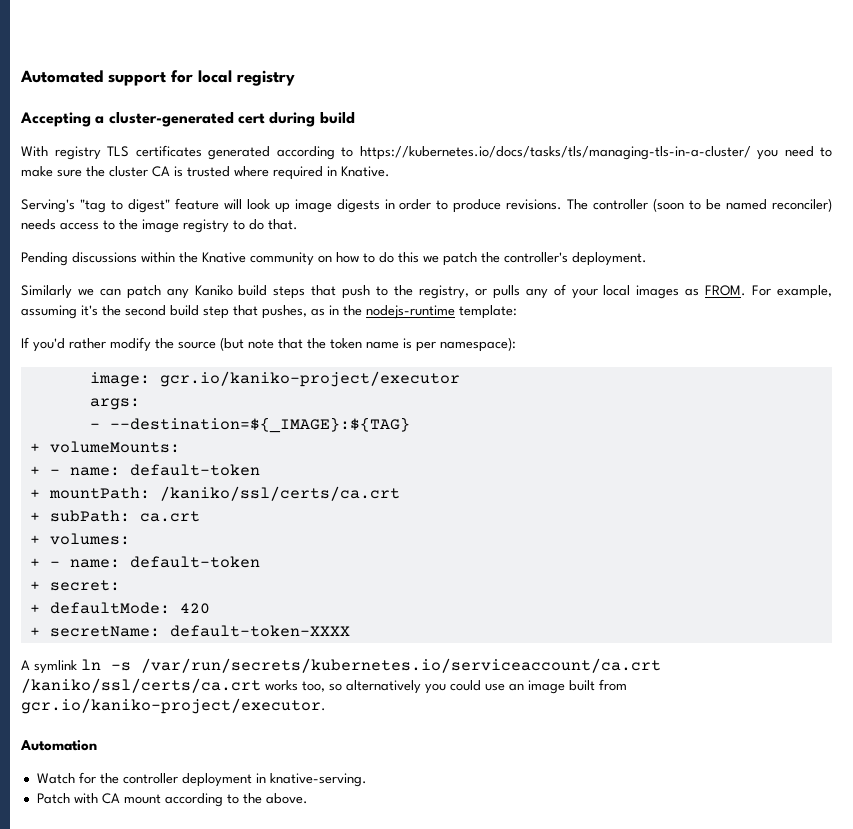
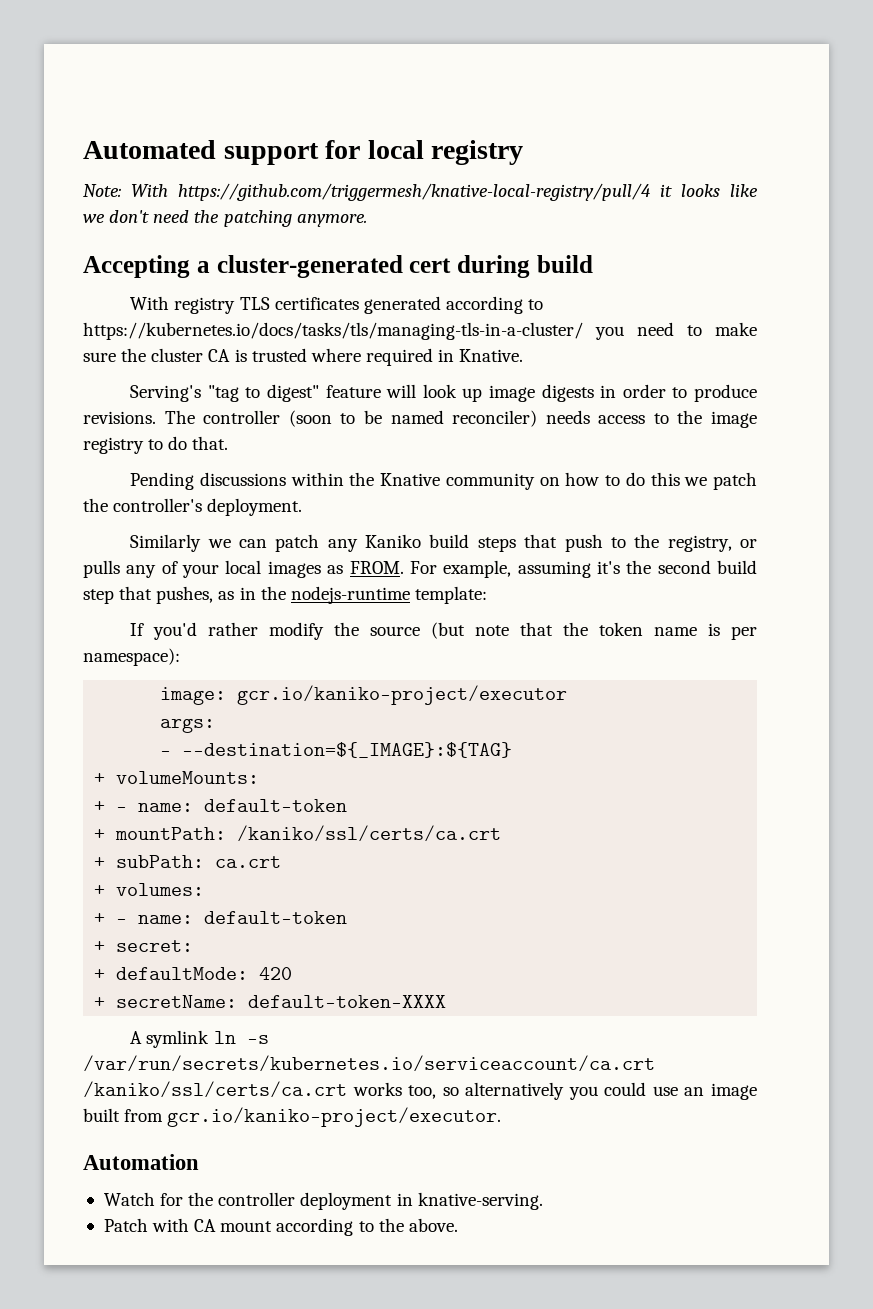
(295, 78) none -> [83,183,758,201] [83,210,367,227] // Note: With https://github.com/triggermesh/knative-local-registry/pull/4 it looks like we don't need the patching anymore.

